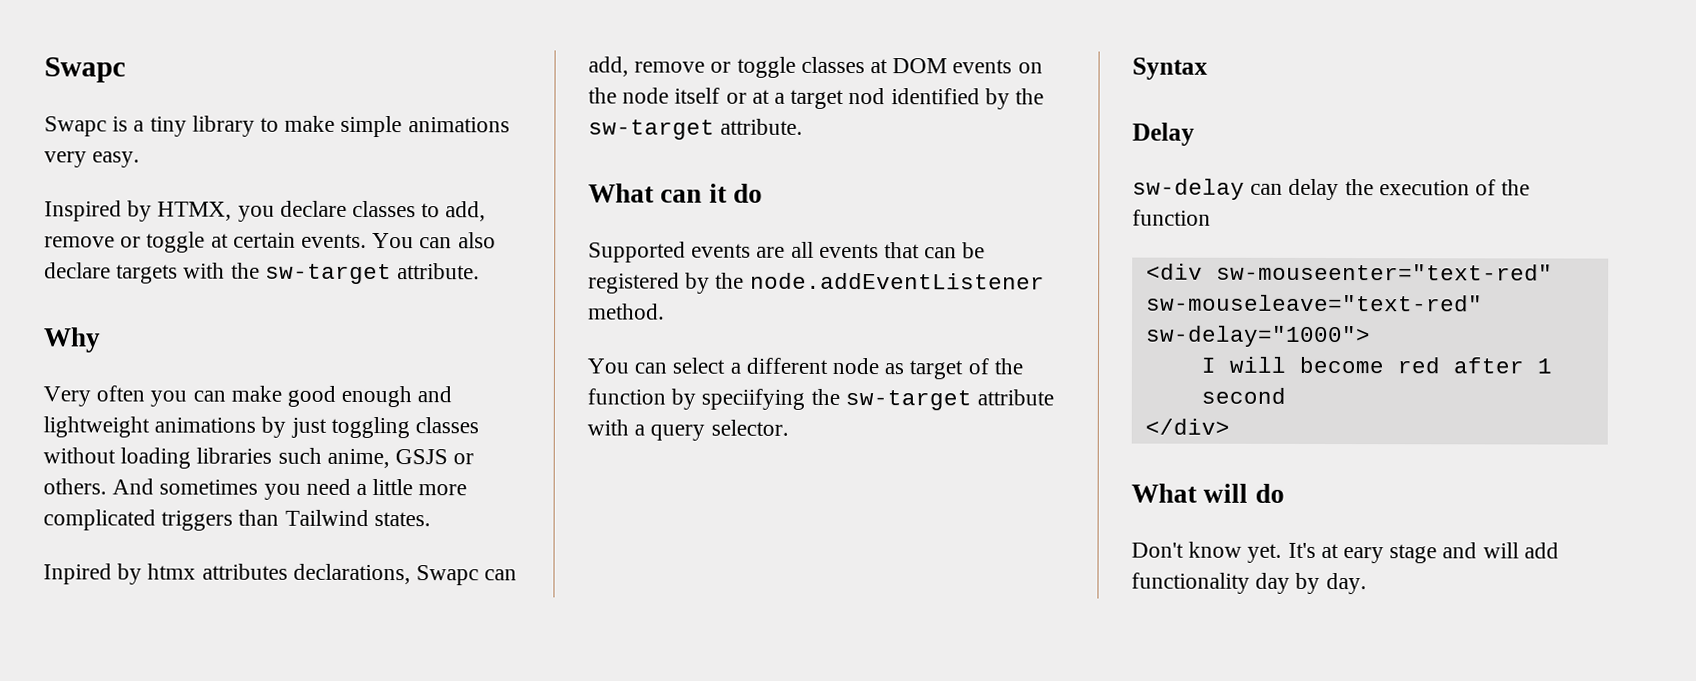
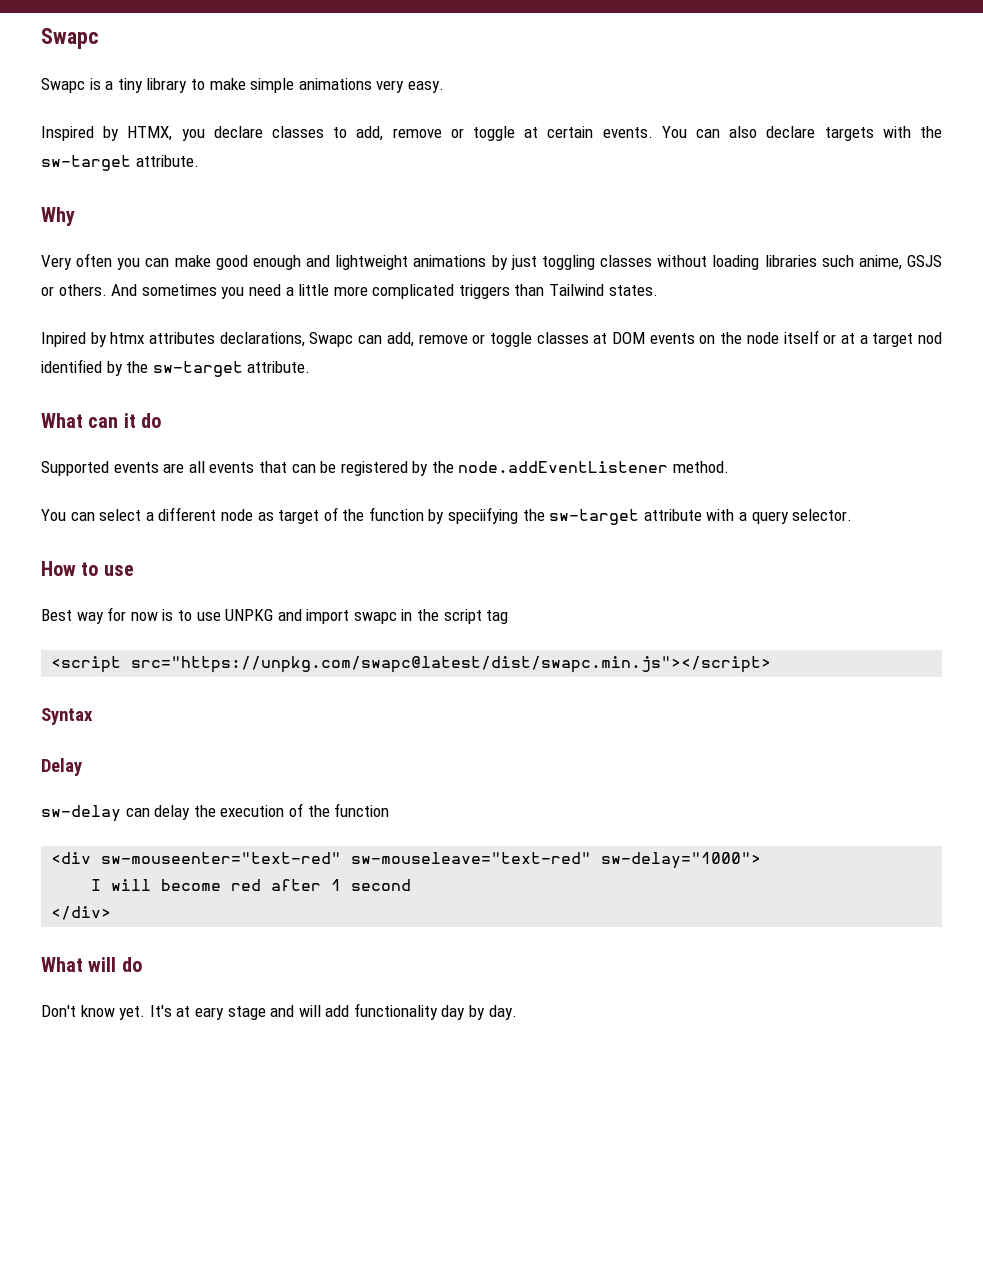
(789, 427) none -> [41,561,134,576] [41,607,509,624] [51,656,772,673] // How to use // Best way for now is to use UNPKG and import swapc in the script tag // <script src="https://unpkg.com/swapc@latest/dist/swapc.min.js"></script>

